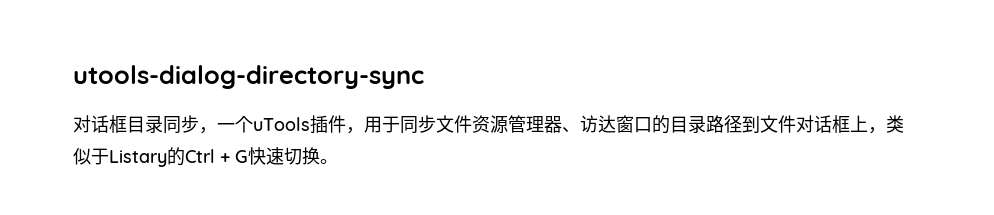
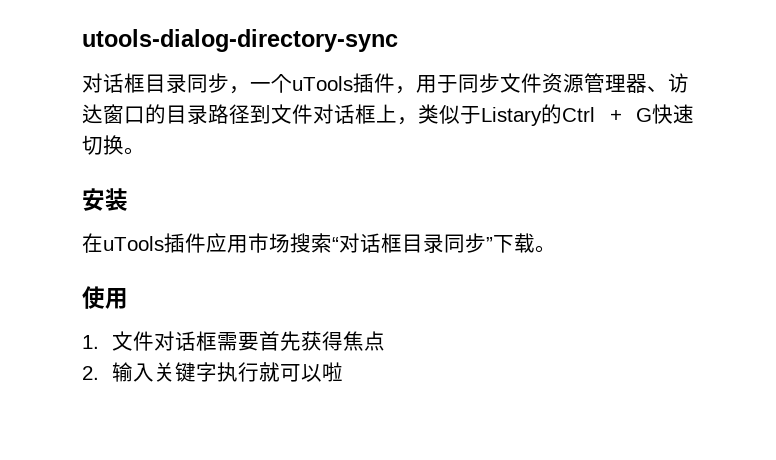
(338, 161) none -> [82,188,128,211] [82,233,556,253] [82,286,128,309] [82,331,386,351] [82,362,344,382] // 安装 // 在uTools插件应用市场搜索“对话框目录同步”下载。 // 使用 // 1.文件对话框需要首先获得焦点 // 2.输入关键字执行就可以啦

